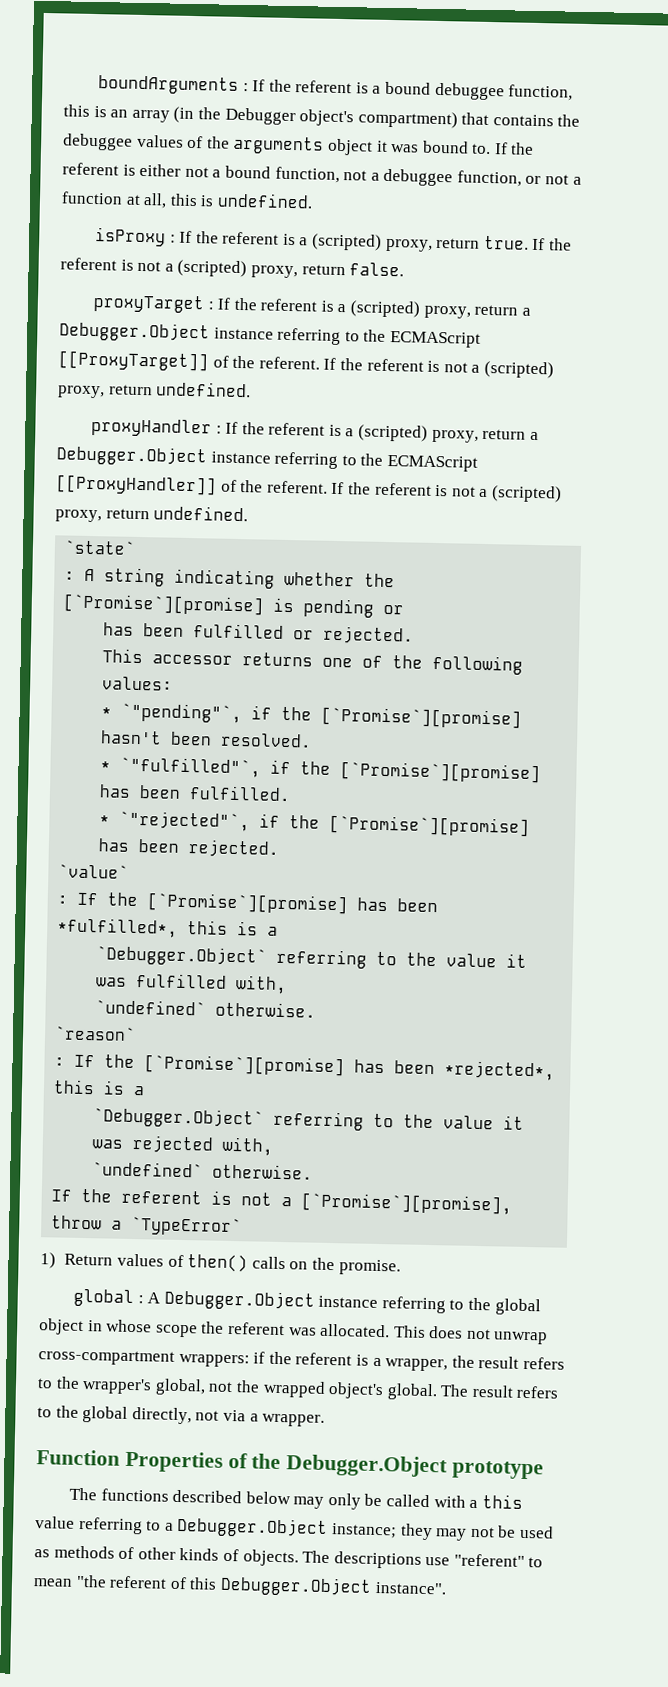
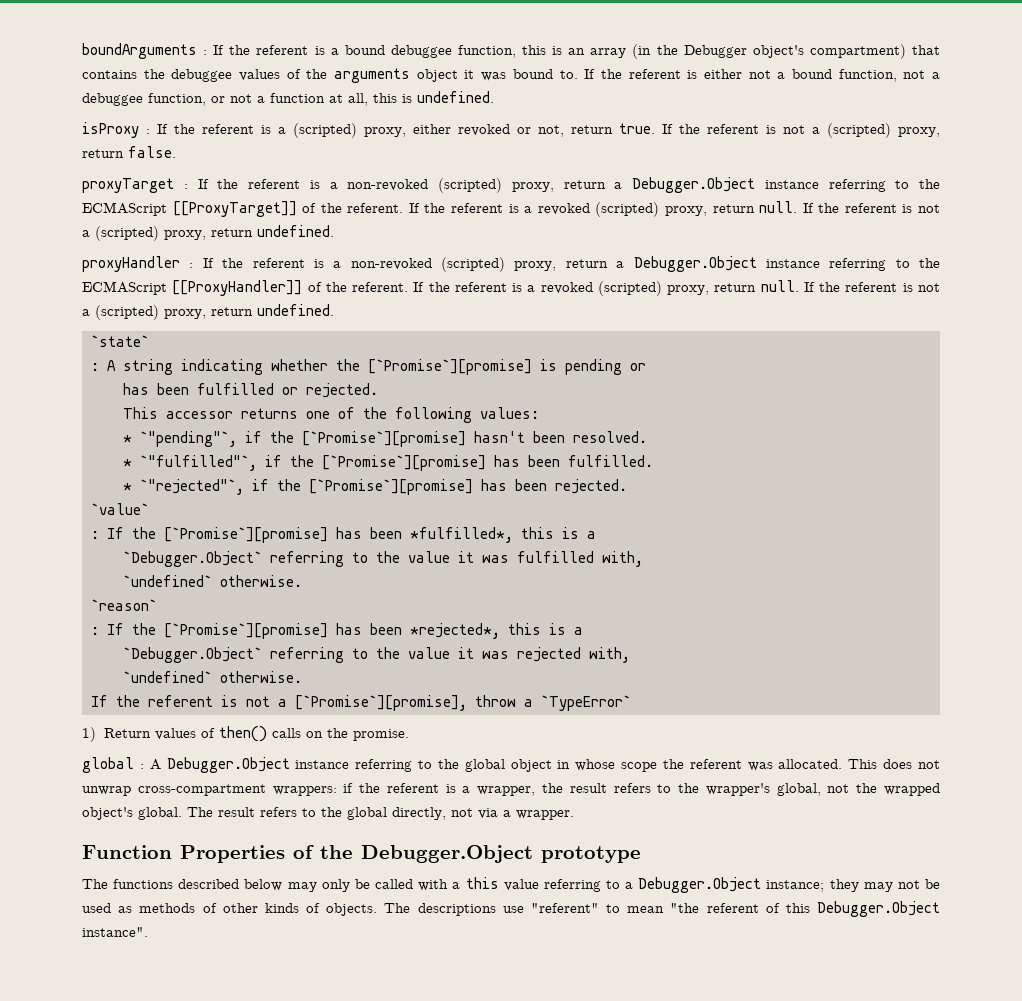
(433, 245) none -> [413,124,564,137] either revoked or not,
(347, 308) none -> [347,179,429,191] non-revoked
(441, 366) none -> [524,201,913,217] a revoked (scripted) proxy, return null. If the referent is
(355, 432) none -> [350,258,432,270] non-revoked
(449, 490) none -> [527,280,913,296] a revoked (scripted) proxy, return null. If the referent is

